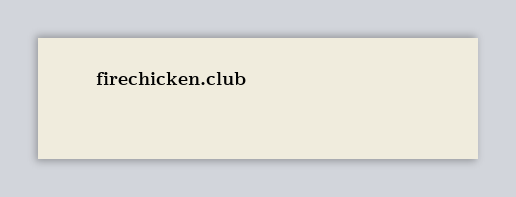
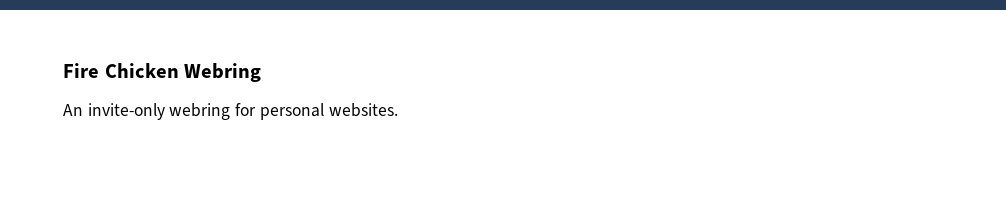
[96,72,246,85] firechicken.club -> [63,63,262,82] [63,103,398,120] Fire Chicken Webring // An invite-only webring for personal websites.

